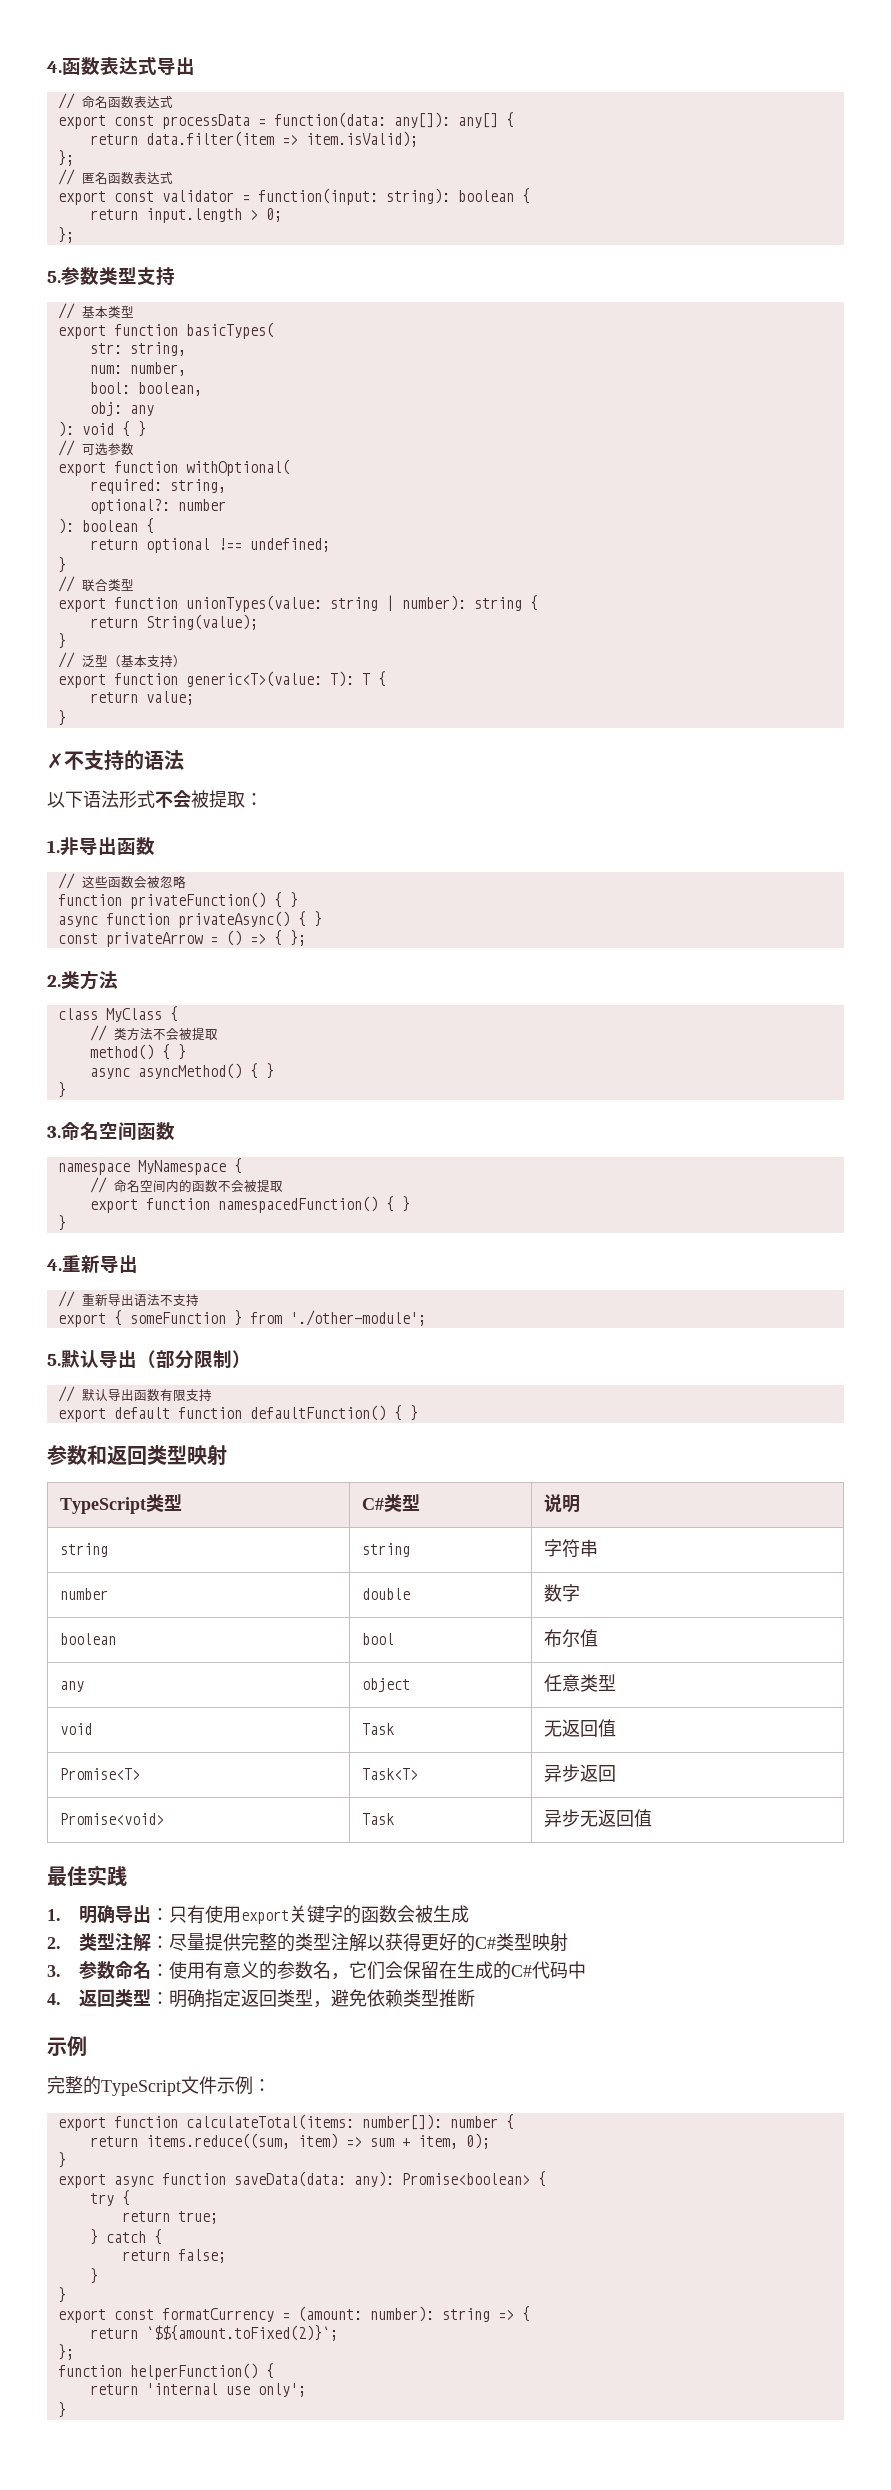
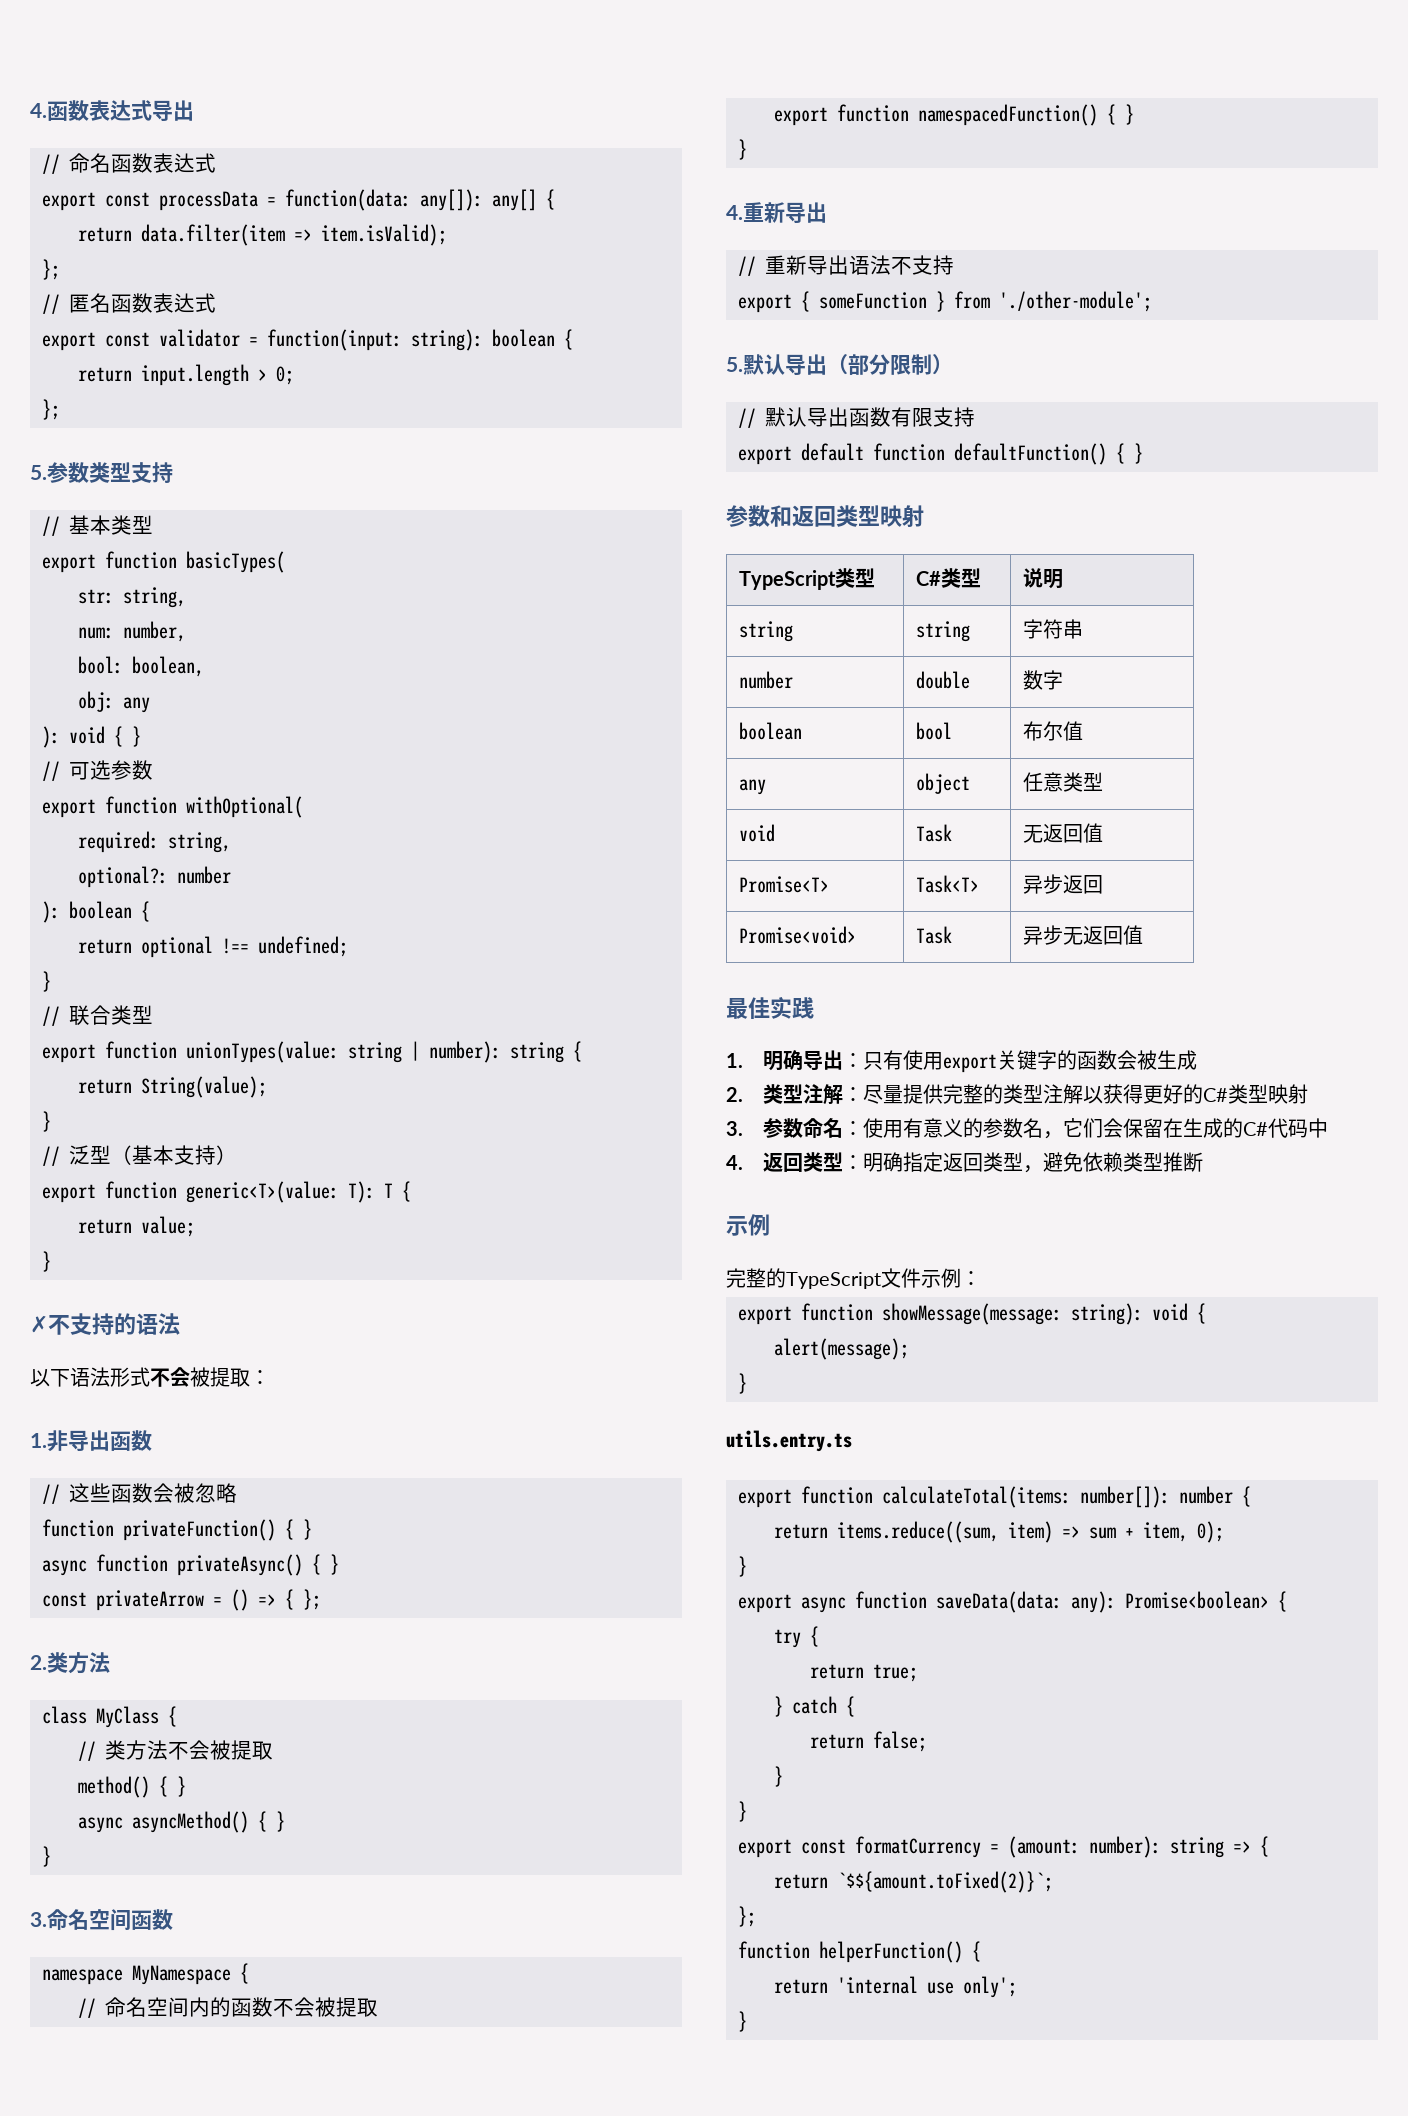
(271, 2085) none -> [738,1303,1206,1325] [774,1338,909,1360] [738,1373,747,1394] [726,1430,852,1452] // export function showMessage(message: string): void { // alert(message); // } // utils.entry.ts

